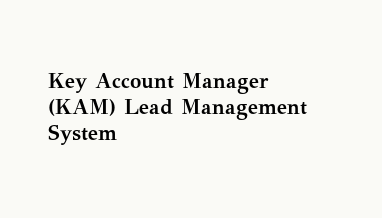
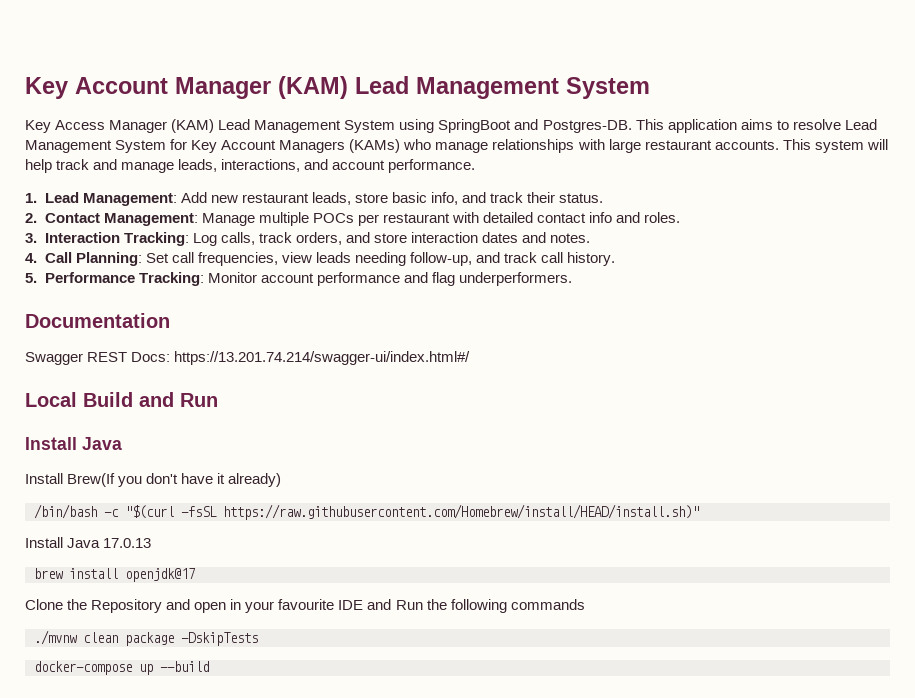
(117, 134) none -> [25,119,877,133] [25,139,888,153] [25,159,476,173] [25,192,604,206] [25,212,681,226] [25,232,591,246] [25,252,616,266] [25,272,572,286] [25,313,170,328] [25,351,471,365] [25,392,218,407] [25,437,122,450] [25,473,282,487] [34,504,699,520] [25,537,152,548] [34,568,195,582] [25,599,585,613] [34,630,258,646] [34,661,209,675] // Key Access Manager (KAM) Lead Management System using SpringBoot and Postgres-DB. This application aims to resolve Lead Management System for Key Account Managers (KAMs) who manage relationships with large restaurant accounts. This system will help track and manage leads, interactions, and account performance. // 1. Lead Management: Add new restaurant leads, store basic info, and track their status. // 2. Contact Management: Manage multiple POCs per restaurant with detailed contact info and roles. // 3. Interaction Tracking: Log calls, track orders, and store interaction dates and notes. // 4. Call Planning: Set call frequencies, view leads needing follow-up, and track call history. // 5. Performance Tracking: Monitor account performance and flag underperformers. // Documentation // Swagger REST Docs: https://13.201.74.214/swagger-ui/index.html#/ // Local Build and Run // Install Java // Install Brew(If you don't have it already) // /bin/bash -c "$(curl -fsSL https://raw.githubusercontent.com/Homebrew/install/HEAD/install.sh)" // Install Java 17.0.13 // brew install openjdk@17 // Clone the Repository and open in your favourite IDE and Run the following commands // ./mvnw clean package -DskipTests // docker-compose up --build

